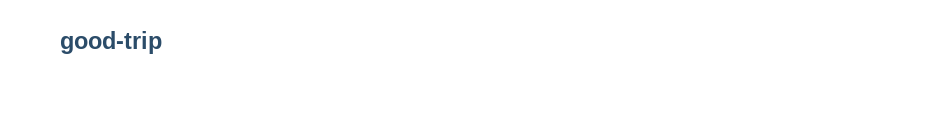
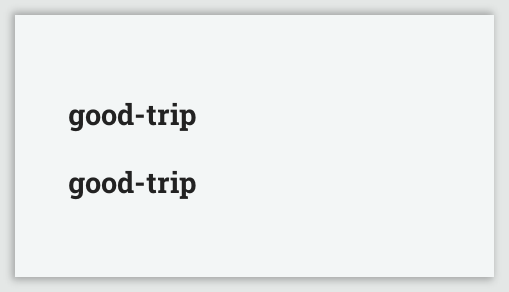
[60,31,162,54] good-trip -> [68,102,197,132] [68,170,197,200] good-trip // good-trip

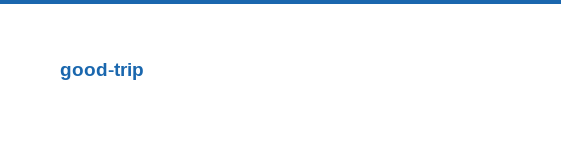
[68,102,197,132] [68,170,197,200] good-trip // good-trip -> [60,63,144,80] good-trip

